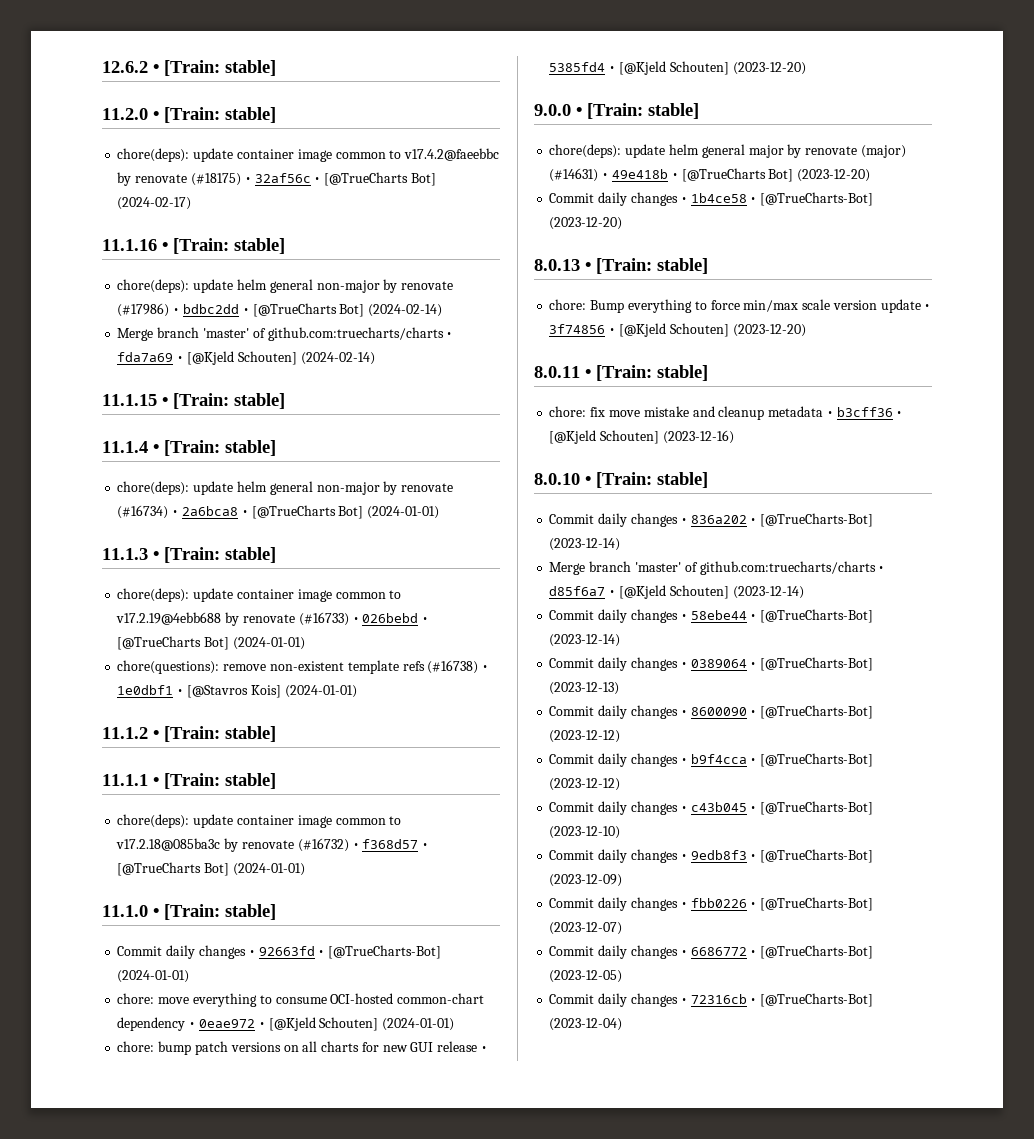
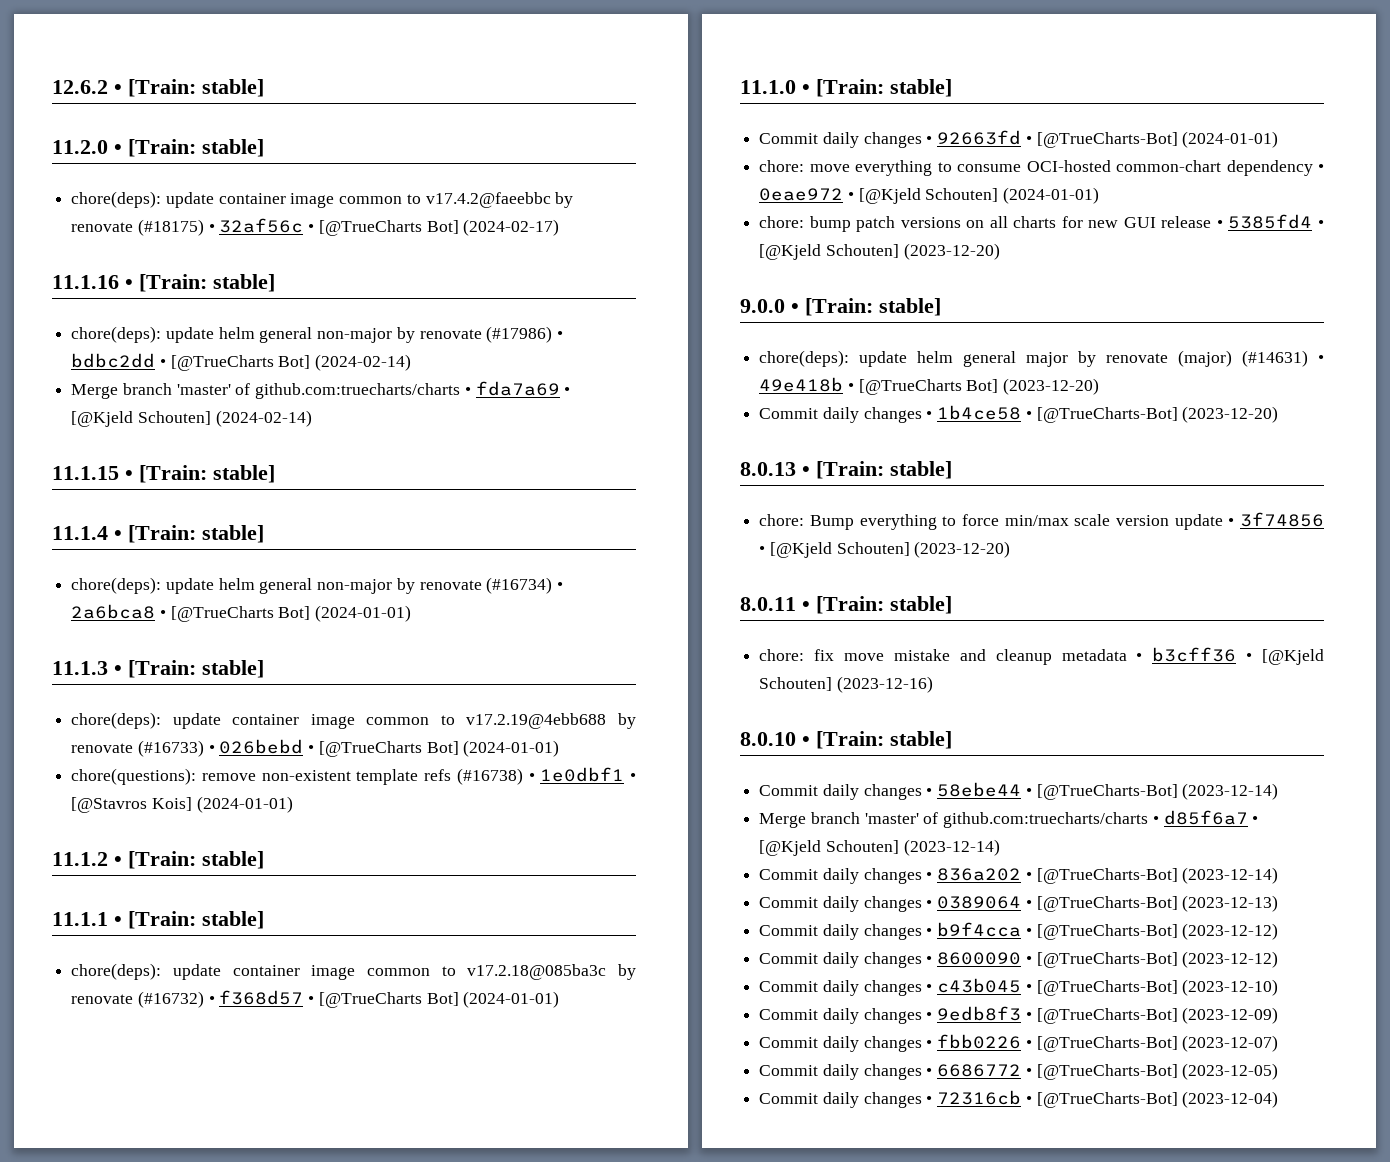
[690,515,747,524] 836a202 -> [937,782,1022,797] 58ebe44
[690,610,747,620] 58ebe44 -> [937,868,1022,881] 836a202
[690,705,874,719] [549,730,621,743] [549,753,747,767] 8600090 • [@TrueCharts-Bot] (2023-12-12) // Commit daily changes • b9f4cca -> [937,922,1279,940] [759,952,1022,968] b9f4cca • [@TrueCharts-Bot] (2023-12-12) // Commit daily changes • 8600090

